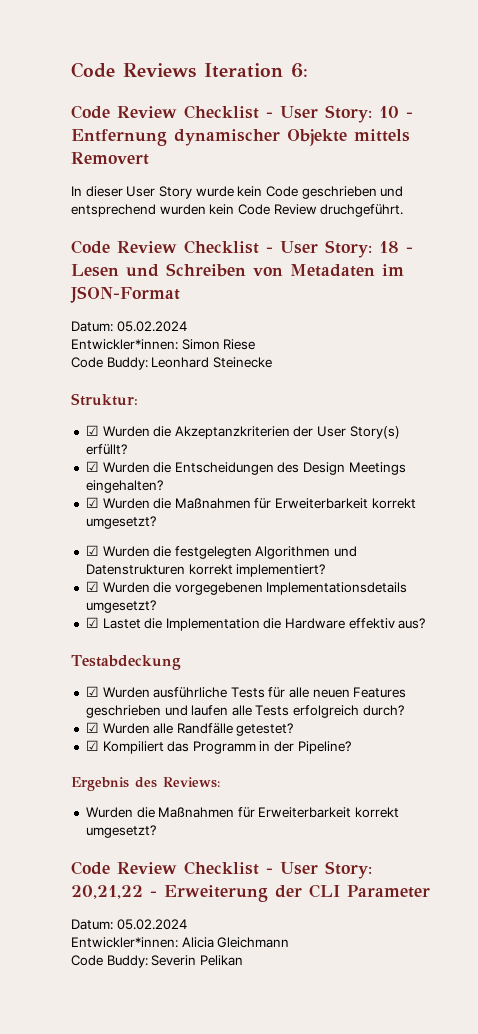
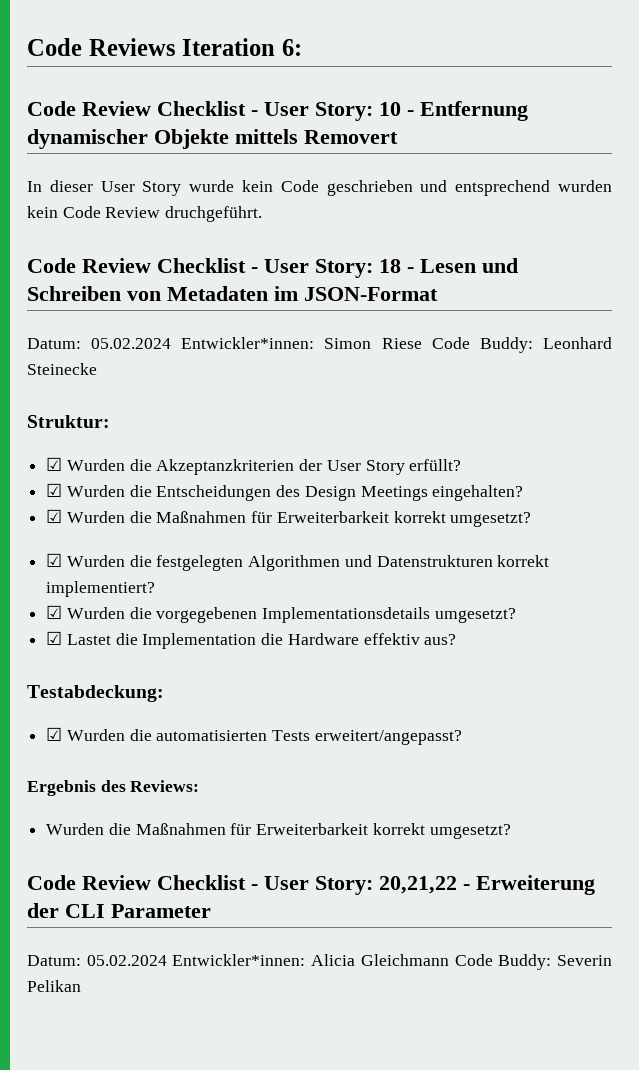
(187, 326) // -> (172, 343) none
(256, 344) // -> (422, 343) none
[349,426,400,439] Story(s) -> [365,460,405,475] Story
[71,655,181,670] [85,686,407,698] [85,705,404,718] [85,722,294,736] [85,740,351,754] Testabdeckung // ☑ Wurden ausführliche Tests für alle neuen Features geschrieben und laufen alle Tests erfolgreich durch? // ☑ Wurden alle Randfälle getestet? // ☑ Kompiliert das Programm in der Pipeline? -> [27,685,164,702] [46,727,462,745] Testabdeckung: // ☑ Wurden die automatisierten Tests erweitert/angepasst?
(187, 924) // -> (167, 960) none
(290, 942) // -> (449, 960) none

